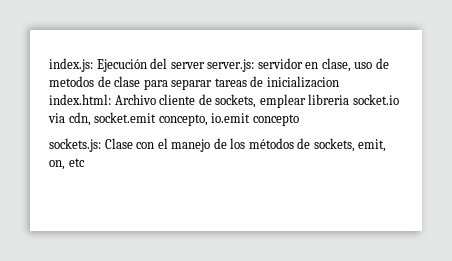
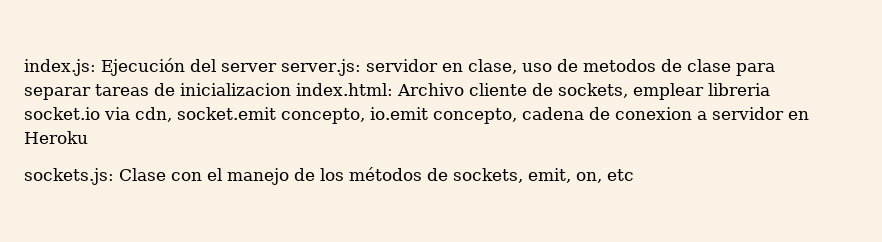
[252,114,299,126] concepto -> [433,107,809,124] [24,131,88,144] concepto, cadena de conexion a servidor en Heroku

